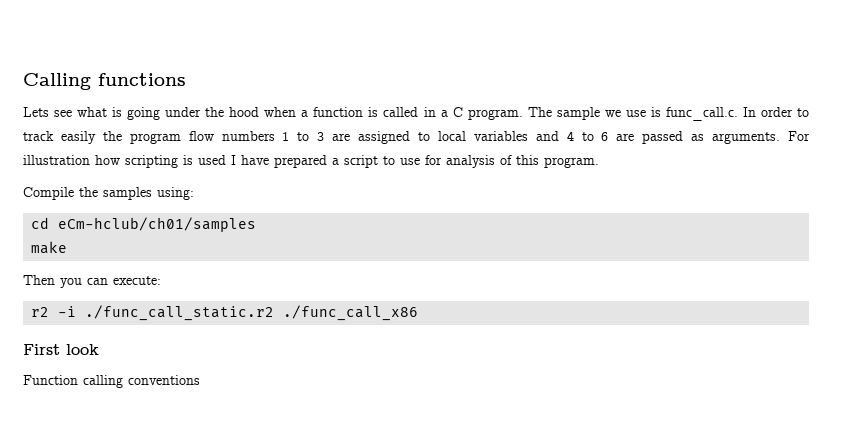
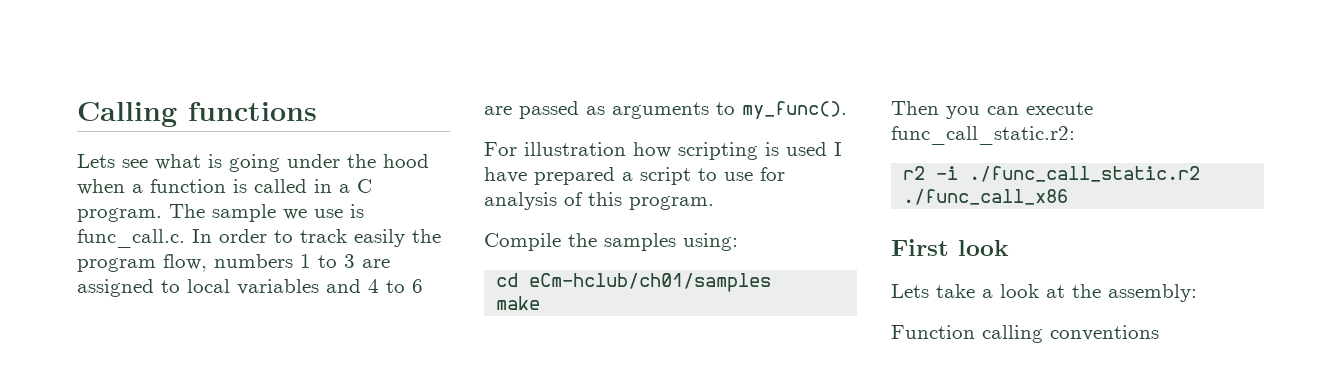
[188,131,214,141] flow -> [163,254,207,272] flow,
[712,132,781,144] arguments. -> [612,101,847,119] arguments to my_func(). //
[113,276,161,285] execute: -> [1026,102,1093,115] [891,126,1075,145] execute func_call_static.r2:
(99, 349) none -> [891,284,1197,302] // Lets take a look at the assembly:

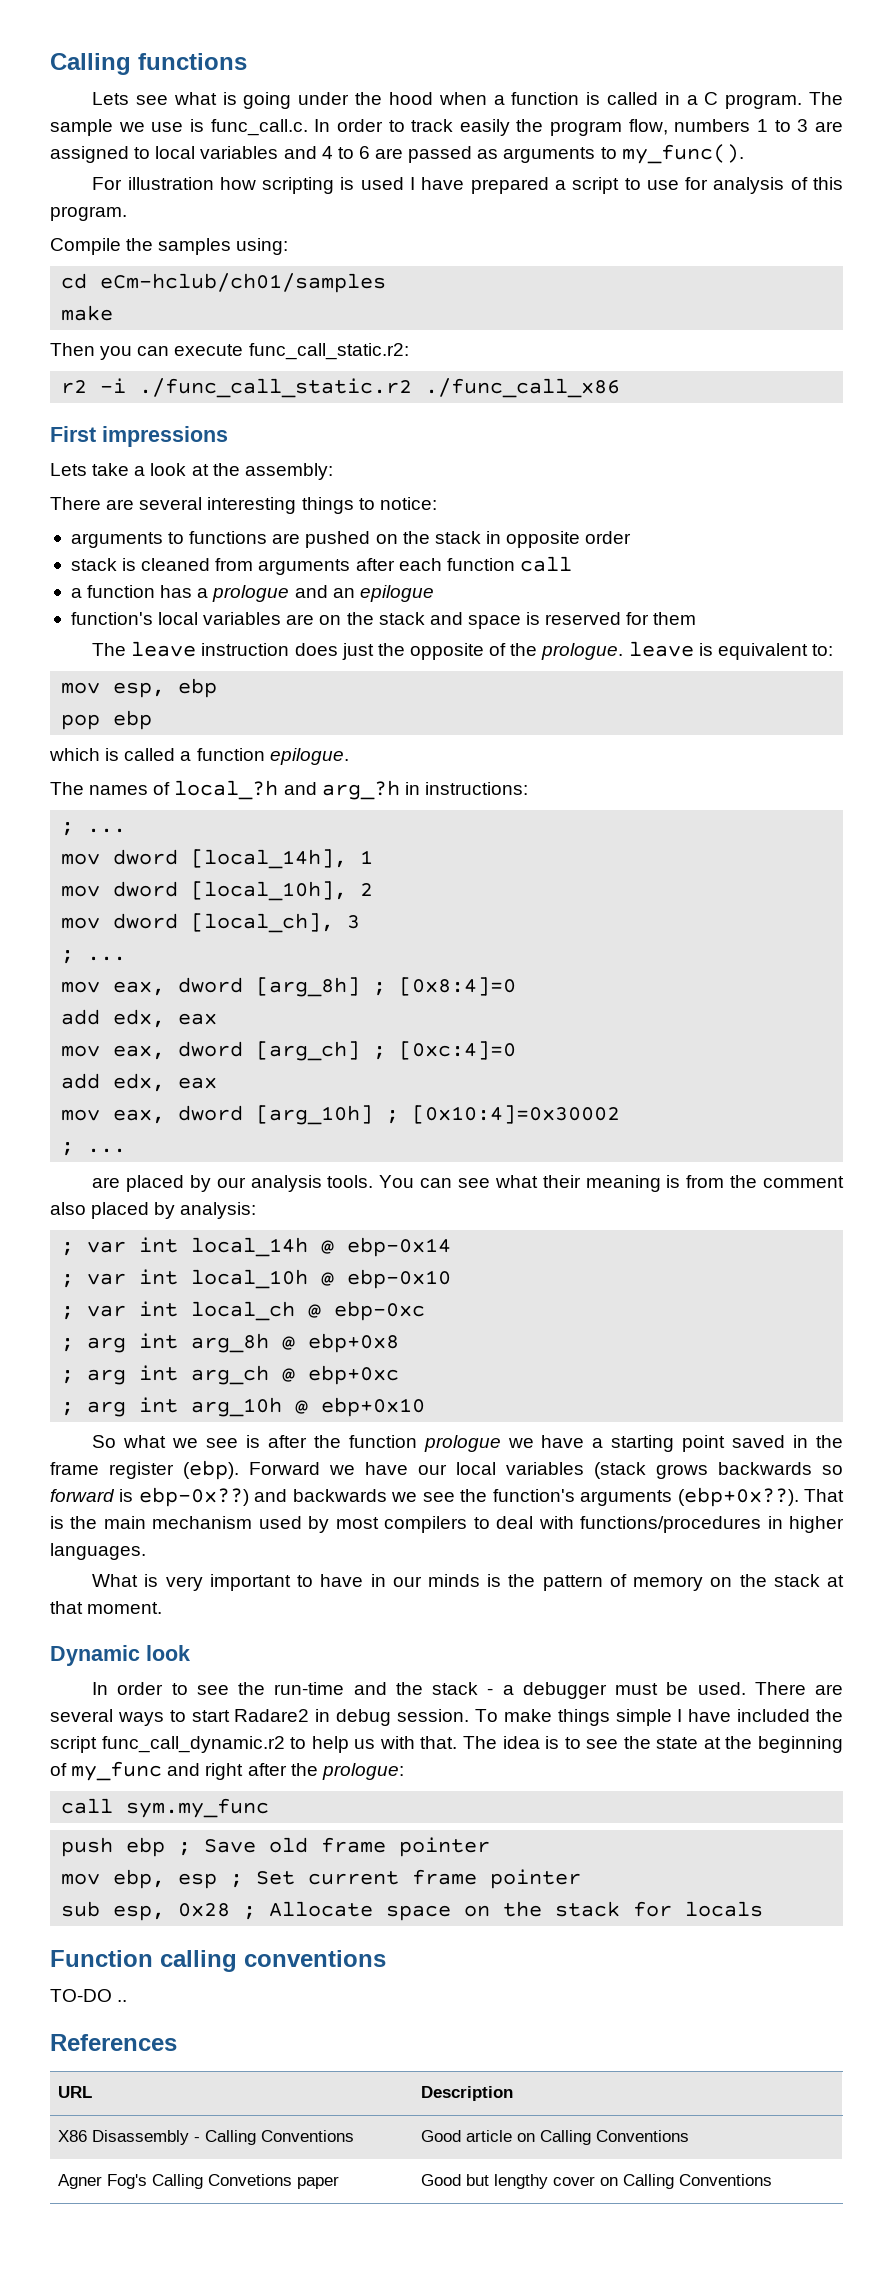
[958,240,1009,256] look -> [102,426,228,447] impressions
[891,325,1159,343] Function calling conventions -> [50,497,437,514] [70,531,632,548] [70,556,572,575] [70,585,434,602] [70,612,697,629] [92,641,833,660] [61,678,218,698] [61,710,153,730] [49,748,349,765] [50,780,528,800] [61,821,127,836] [61,849,374,869] [61,881,374,901] [61,913,361,933] [61,949,127,964] [61,977,517,997] [61,1009,218,1028] [61,1041,517,1061] [61,1073,218,1092] [61,1105,621,1125] [61,1141,127,1156] [92,1175,844,1192] [50,1202,257,1219] [61,1237,452,1257] [61,1269,452,1289] [61,1301,426,1321] [61,1333,400,1353] [61,1365,400,1385] [61,1397,426,1417] [92,1435,844,1452] [50,1460,843,1480] [50,1487,845,1507] [50,1516,844,1533] [50,1543,146,1560] [92,1574,845,1591] [50,1601,163,1614] [50,1645,190,1666] [92,1682,844,1699] [50,1709,844,1726] [50,1736,843,1753] [50,1761,404,1781] [61,1798,270,1818] [61,1837,491,1857] [61,1869,582,1889] [61,1901,764,1921] [50,1950,386,1972] [50,1989,128,2002] [50,2034,177,2051] [58,2086,93,2098] [421,2086,514,2101] [58,2130,355,2145] [421,2130,690,2145] [58,2174,340,2189] [421,2174,773,2189] There are several interesting things to notice: // arguments to functions are pushed on the stack in opposite order // stack is cleaned from arguments after each function call // a function has a prologue and an epilogue // function's local variables are on the stack and space is reserved for them // The leave instruction does just the opposite of the prologue. leave is equivalent to: // mov esp, ebp // pop ebp // which is called a function epilogue. // The names of local_?h and arg_?h in instructions: // ; ... // mov dword [local_14h], 1 // mov dword [local_10h], 2 // mov dword [local_ch], 3 // ; ... // mov eax, dword [arg_8h] ; [0x8:4]=0 // add edx, eax // mov eax, dword [arg_ch] ; [0xc:4]=0 // add edx, eax // mov eax, dword [arg_10h] ; [0x10:4]=0x30002 // ; ... // are placed by our analysis tools. You can see what their meaning is from the comment also placed by analysis: // ; var int local_14h @ ebp-0x14 // ; var int local_10h @ ebp-0x10 // ; var int local_ch @ ebp-0xc // ; arg int arg_8h @ ebp+0x8 // ; arg int arg_ch @ ebp+0xc // ; arg int arg_10h @ ebp+0x10 // So what we see is after the function prologue we have a starting point saved in the frame register (ebp). Forward we have our local variables (stack grows backwards so forward is ebp-0x??) and backwards we see the function's arguments (ebp+0x??). That is the main mechanism used by most compilers to deal with functions/procedures in higher languages. // What is very important to have in our minds is the pattern of memory on the stack at that moment. // Dynamic look // In order to see the run-time and the stack - a debugger must be used. There are several ways to start Radare2 in debug session. To make things simple I have included the script func_call_dynamic.r2 to help us with that. The idea is to see the state at the beginning of my_func and right after the prologue: // call sym.my_func // push ebp ; Save old frame pointer // mov ebp, esp ; Set current frame pointer // sub esp, 0x28 ; Allocate space on the stack for locals // Function calling conventions // TO-DO .. // References // URL | Description // X86 Disassembly - Calling Conventions | Good article on Calling Conventions // Agner Fog's Calling Convetions paper | Good but lengthy cover on Calling Conventions

